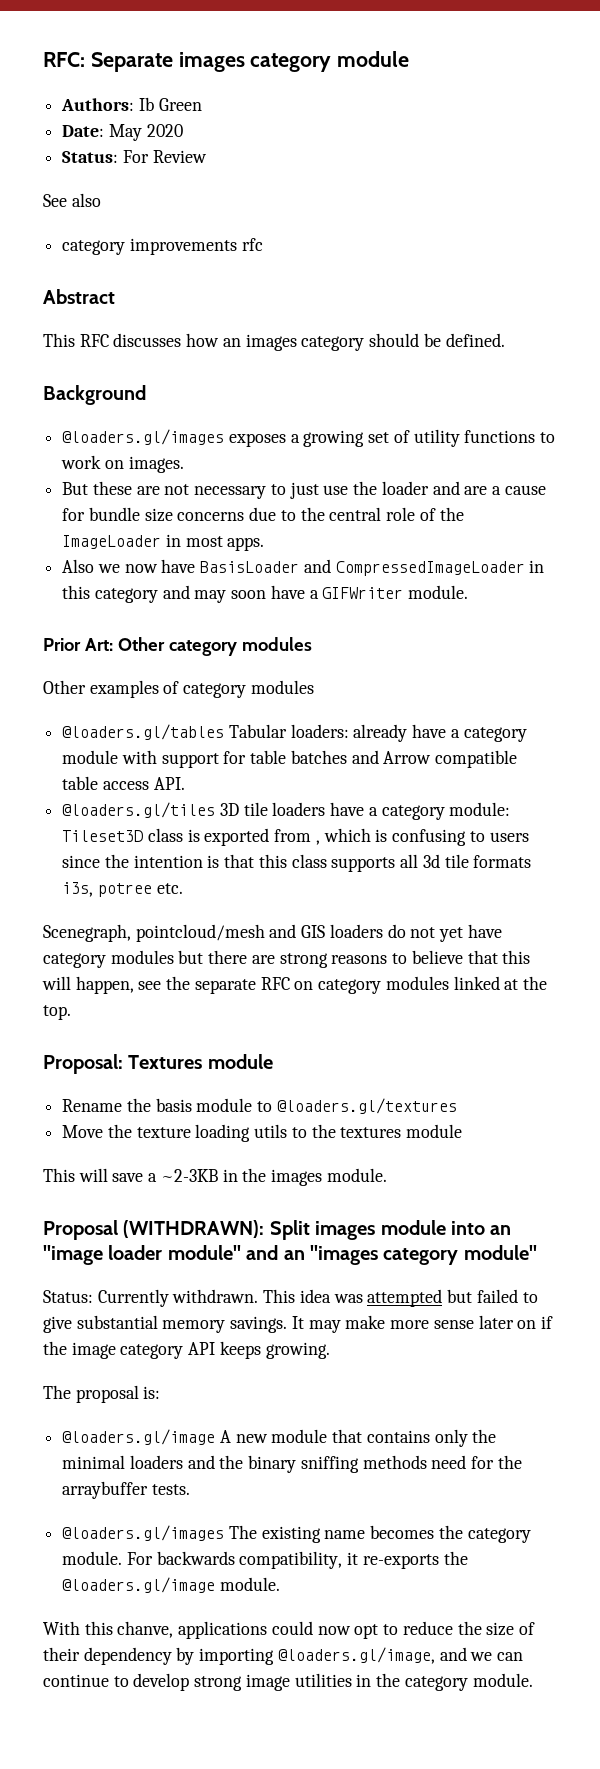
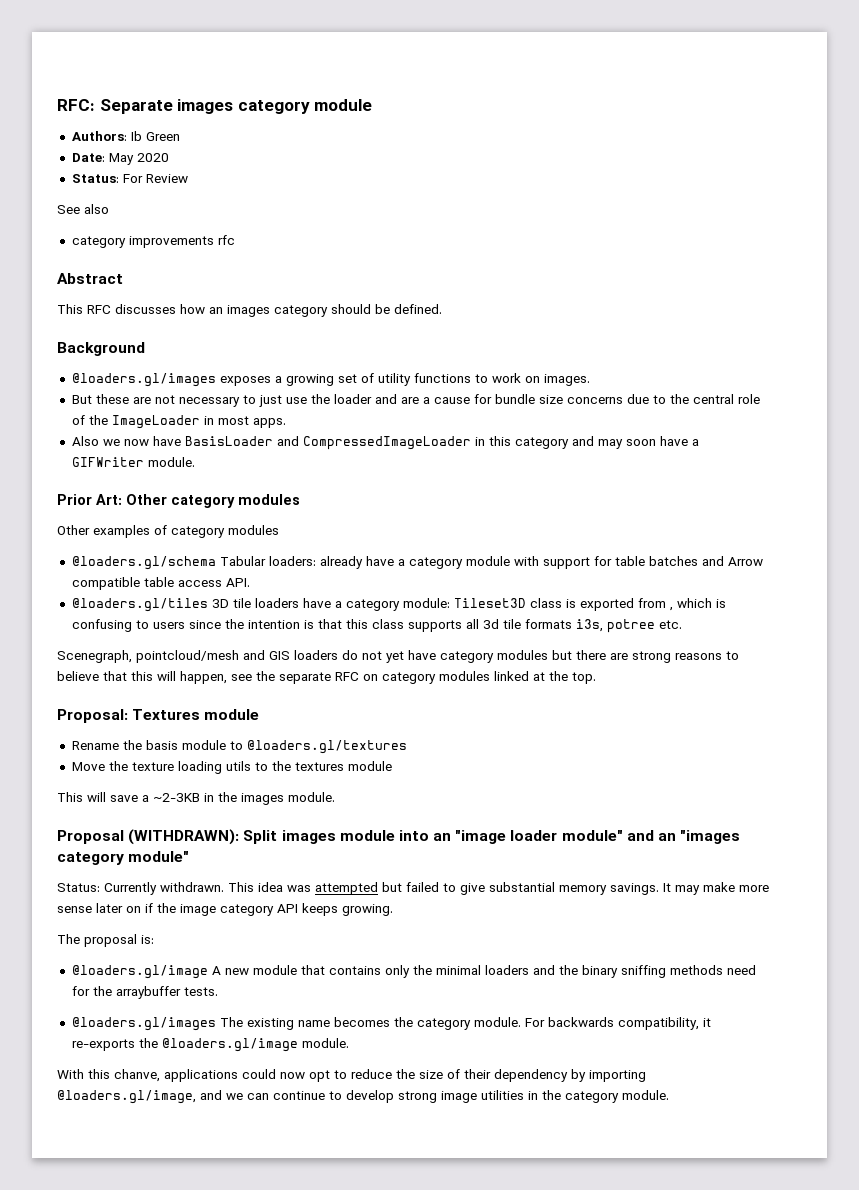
[62,724,225,740] @loaders.gl/tables -> [71,556,216,570] @loaders.gl/schema

